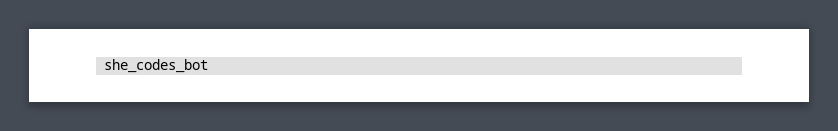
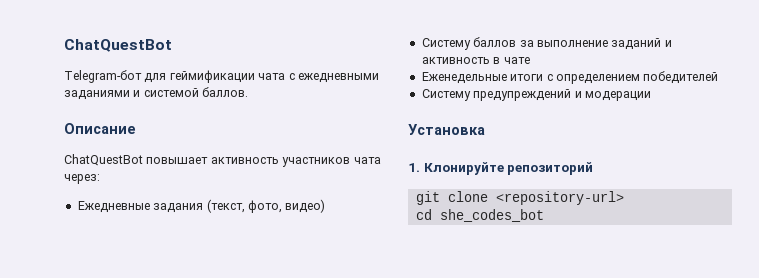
(104, 66) none -> [64,39,172,52] [64,70,379,83] [64,87,249,100] [64,123,136,134] [64,154,381,167] [64,174,100,184] [77,199,326,213] [421,37,672,50] [421,57,530,64] [421,71,719,84] [421,89,651,101] [408,124,485,135] [408,162,594,175] [415,191,624,205] [415,209,432,220] ChatQuestBot // Telegram-бот для геймификации чата с ежедневными заданиями и системой баллов. // Описание // ChatQuestBot повышает активность участников чата через: // Ежедневные задания (текст, фото, видео) // Систему баллов за выполнение заданий и активность в чате // Еженедельные итоги с определением победителей // Систему предупреждений и модерации // Установка // 1. Клонируйте репозиторий // git clone <repository-url> // cd

